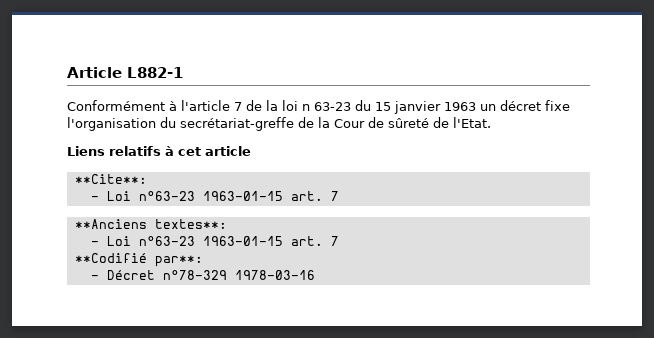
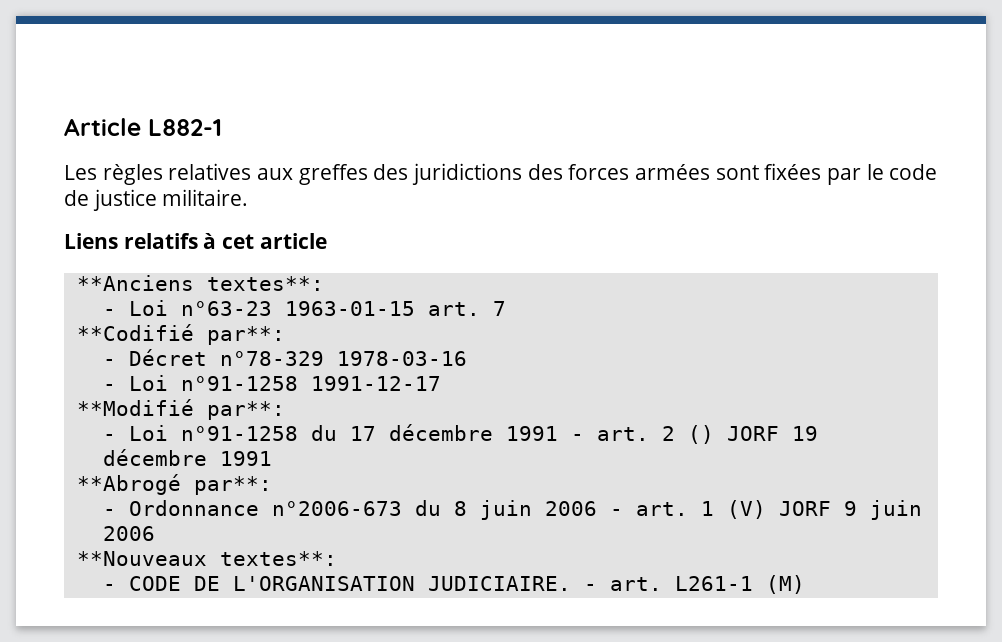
[67,100,570,114] [67,117,491,131] Conformément à l'article 7 de la loi n 63-23 du 15 janvier 1963 un décret fixe l'organisation du secrétariat-greffe de la Cour de sûreté de l'Etat. -> [64,163,938,185] [64,189,249,211] Les règles relatives aux greffes des juridictions des forces armées sont fixées par le code de justice militaire.
[74,174,147,184] [90,191,339,201] // **Cite**: // - Loi n°63-23 1963-01-15 art. 7 -> (327, 241) none
(315, 275) none -> [102,375,441,391] [76,399,285,420] [102,424,818,444] [102,449,272,466] [76,474,272,495] [102,500,922,520] [102,526,155,541] [76,551,337,566] [102,575,805,594] // - Loi n°91-1258 1991-12-17 // **Modifié par**: // - Loi n°91-1258 du 17 décembre 1991 - art. 2 () JORF 19 décembre 1991 // **Abrogé par**: // - Ordonnance n°2006-673 du 8 juin 2006 - art. 1 (V) JORF 9 juin 2006 // **Nouveaux textes**: // - CODE DE L'ORGANISATION JUDICIAIRE. - art. L261-1 (M)

